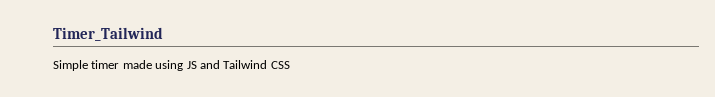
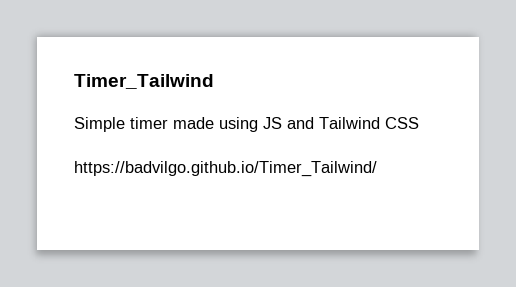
(290, 65) none -> [74,161,377,177] // https://badvilgo.github.io/Timer_Tailwind/

